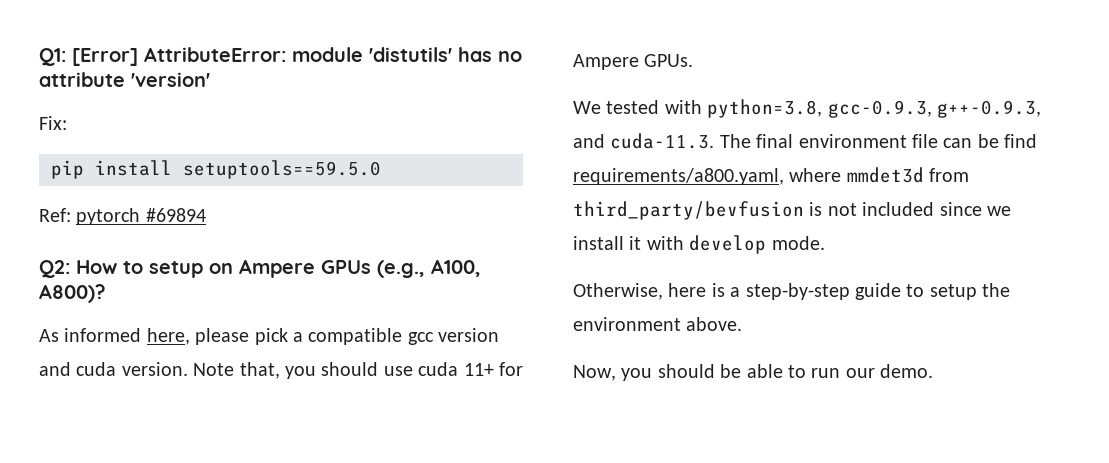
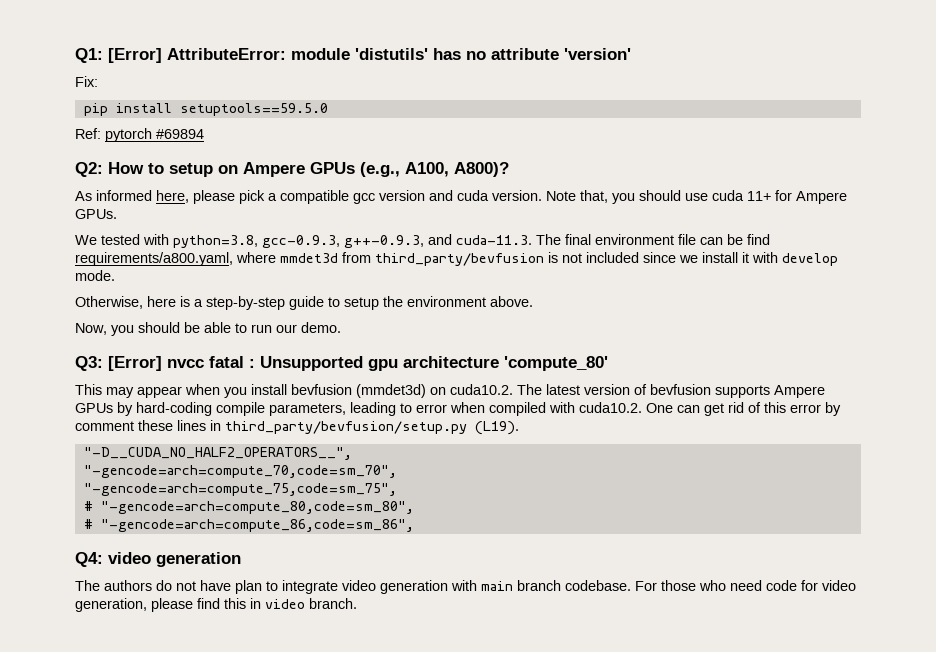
(934, 371) none -> [75,356,608,371] [75,384,825,398] [75,402,841,416] [75,420,519,435] [83,447,352,460] [83,465,397,478] [83,483,397,496] [83,501,414,514] [83,519,414,532] [75,552,241,567] [75,580,856,594] [75,598,357,612] // Q3: [Error] nvcc fatal : Unsupported gpu architecture 'compute_80' // This may appear when you install bevfusion (mmdet3d) on cuda10.2. The latest version of bevfusion supports Ampere GPUs by hard-coding compile parameters, leading to error when compiled with cuda10.2. One can get rid of this error by comment these lines in third_party/bevfusion/setup.py (L19). // "-D__CUDA_NO_HALF2_OPERATORS__", // "-gencode=arch=compute_70,code=sm_70", // "-gencode=arch=compute_75,code=sm_75", // # "-gencode=arch=compute_80,code=sm_80", // # "-gencode=arch=compute_86,code=sm_86", // Q4: video generation // The authors do not have plan to integrate video generation with main branch codebase. For those who need code for video generation, please find this in video branch.

